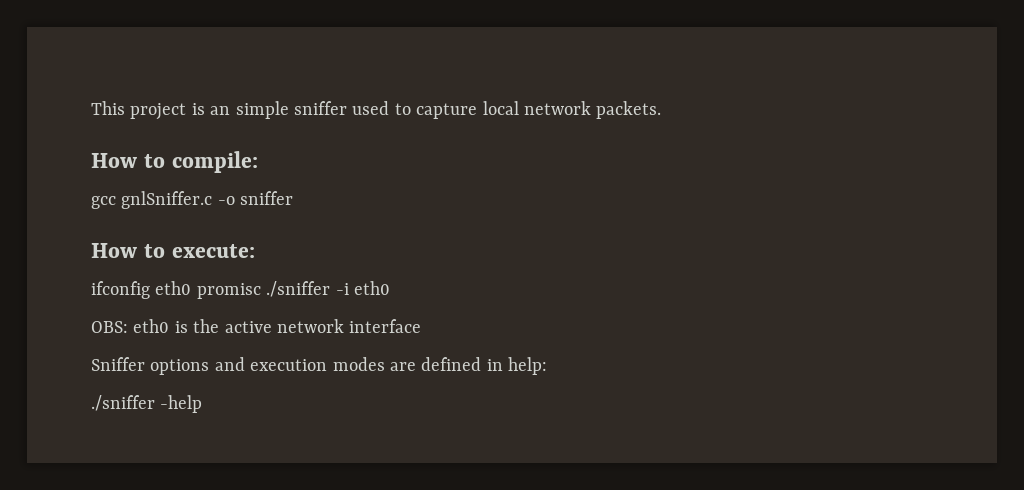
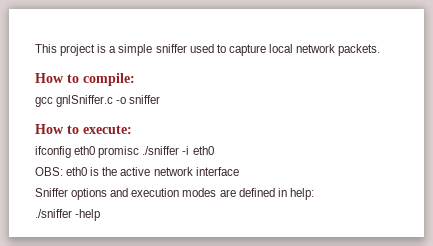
[210,106,231,115] an -> [109,46,117,53] a

